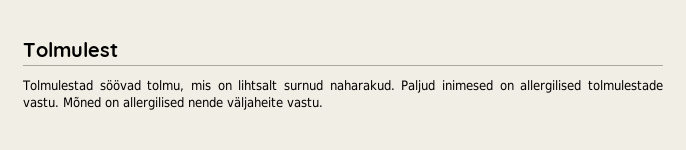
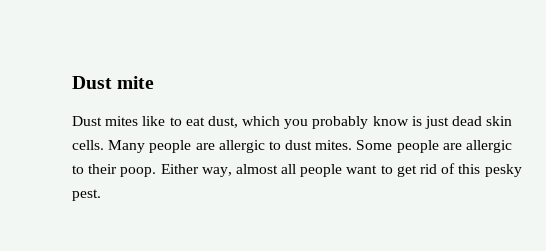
[23,42,118,57] [22,80,663,93] [23,96,323,110] Tolmulest // Tolmulestad söövad tolmu, mis on lihtsalt surnud naharakud. Paljud inimesed on allergilised tolmulestade vastu. Mõned on allergilised nende väljaheite vastu. -> [72,76,155,89] [72,116,513,129] [72,140,513,153] [72,163,522,177] [72,189,101,201] Dust mite // Dust mites like to eat dust, which you probably know is just dead skin cells. Many people are allergic to dust mites. Some people are allergic to their poop. Either way, almost all people want to get rid of this pesky pest.

